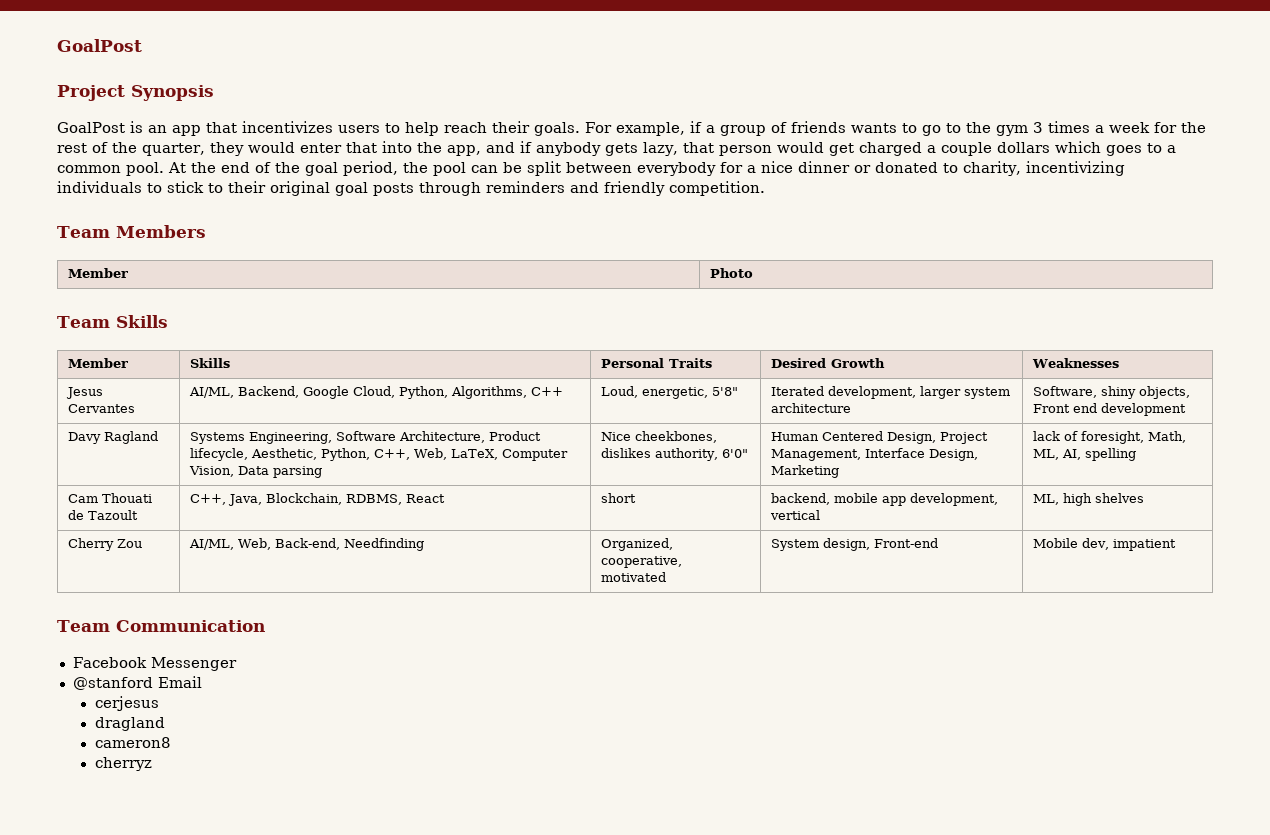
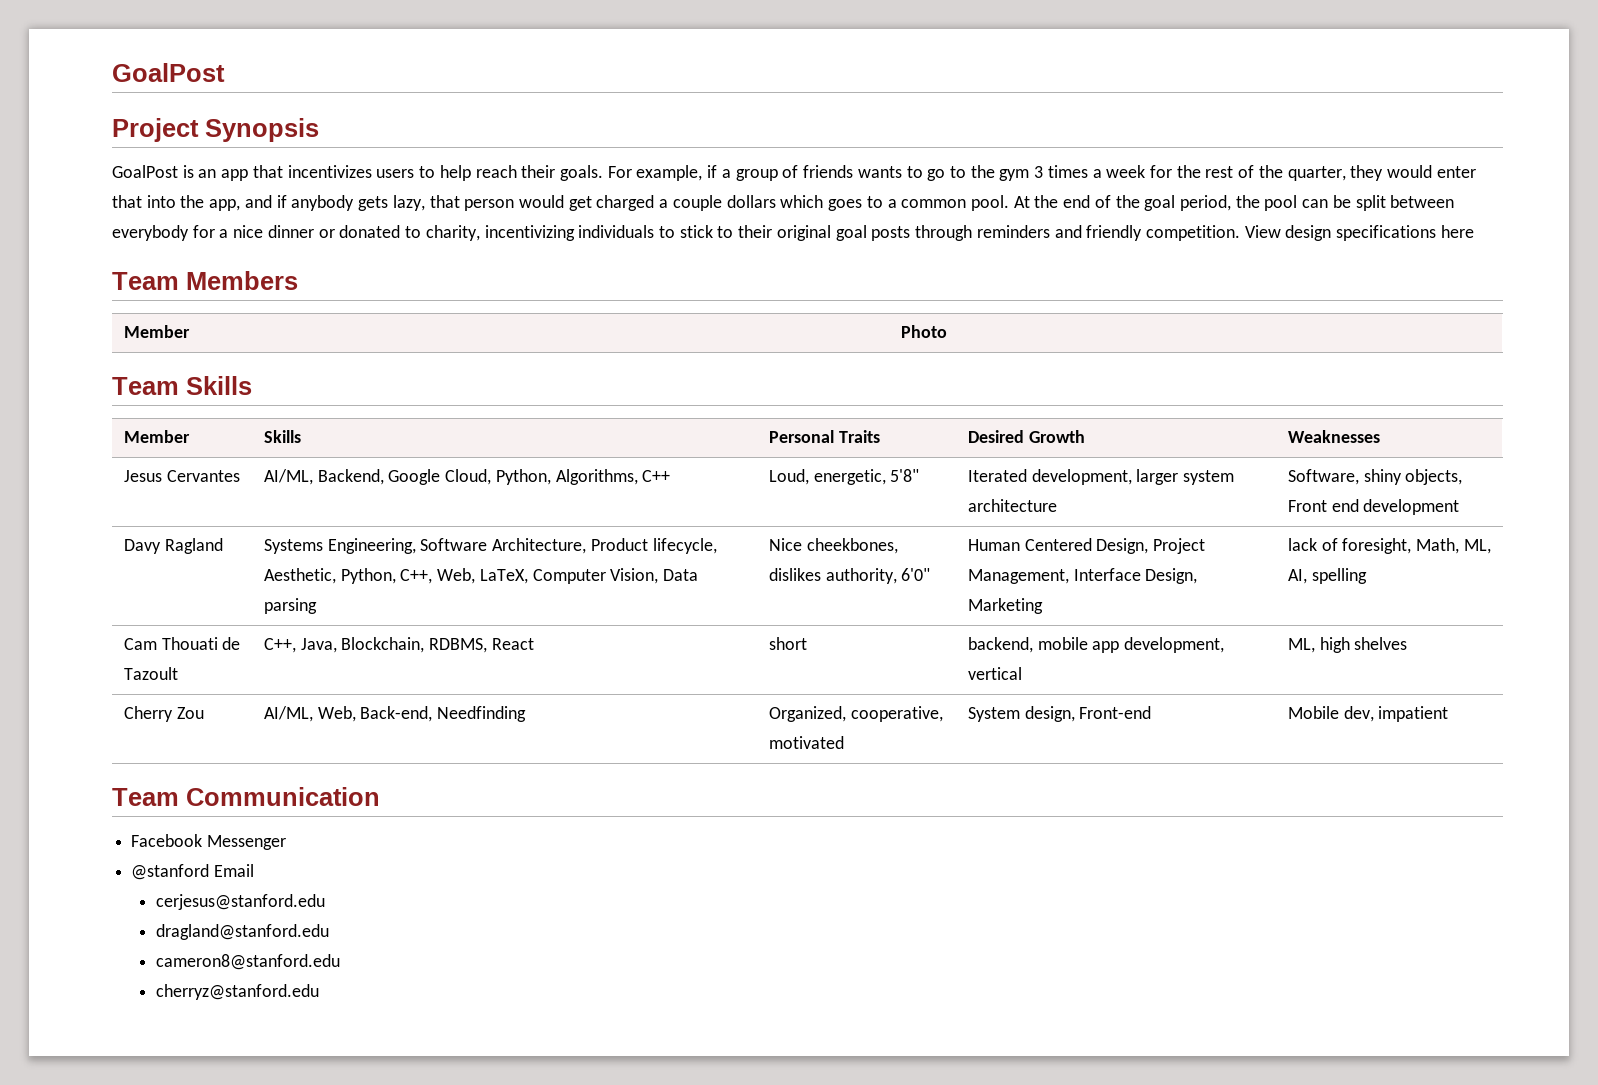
(765, 188) none -> [1244,225,1474,241] View design specifications here
[94,696,159,711] [94,717,165,731] [94,737,171,748] [94,757,152,771] cerjesus // dragland // cameron8 // cherryz -> [155,894,325,910] [155,924,329,940] [155,954,340,970] [155,984,319,1000] cerjesus@stanford.edu // dragland@stanford.edu // cameron8@stanford.edu // cherryz@stanford.edu

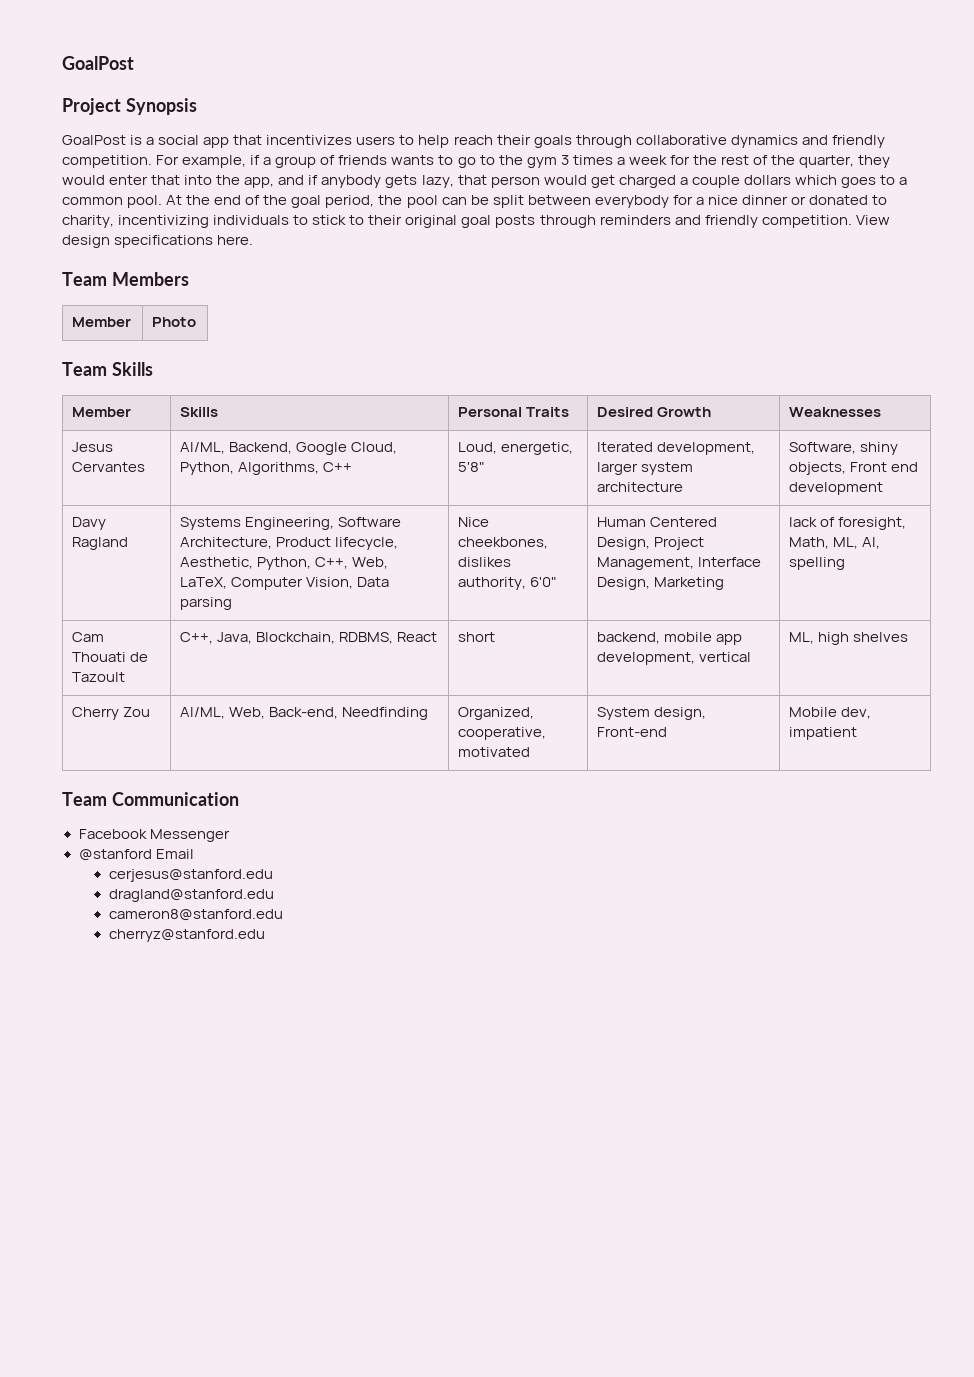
[198,169,217,178] an -> [146,135,200,145] a social
[559,165,603,181] goals. -> [533,135,885,148] [62,155,152,168] goals through collaborative dynamics and friendly competition.
[1440,225,1474,238] here -> [217,235,254,245] here.

